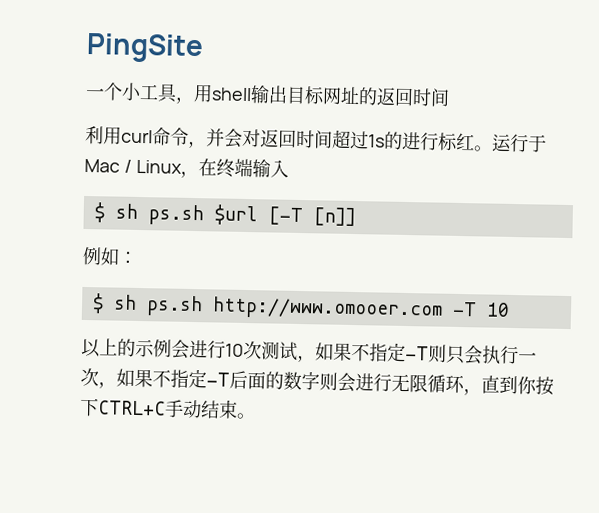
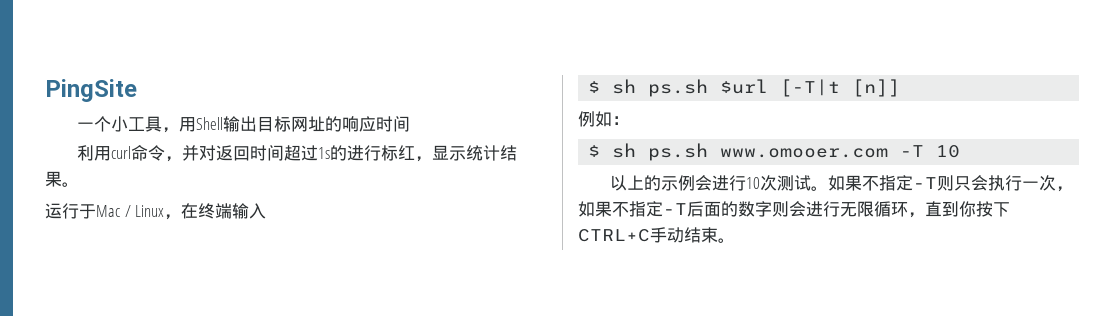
[211,87,252,102] shell -> [195,117,223,130] Shell
[376,87,414,107] 返回 -> [341,116,376,132] 响应
[224,128,243,148] 会 -> (199, 153) none
[473,145,493,152] 。 -> [414,145,517,162] [45,171,79,187] ，显示统计结果。 //
[267,206,303,226] [-T -> [780,79,841,97] [-T|t
[211,296,443,321] http://www.omooer.com -> [720,148,889,158] www.omooer.com
[297,354,316,363] ， -> [810,186,828,191] 。

